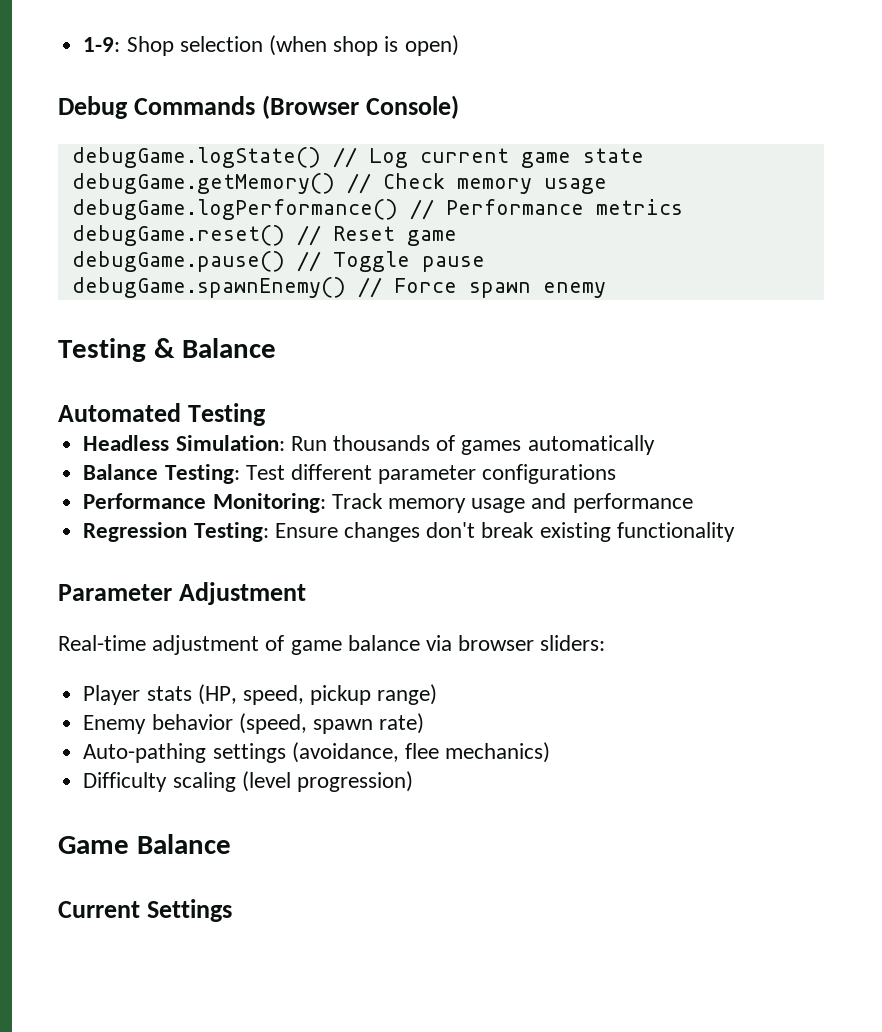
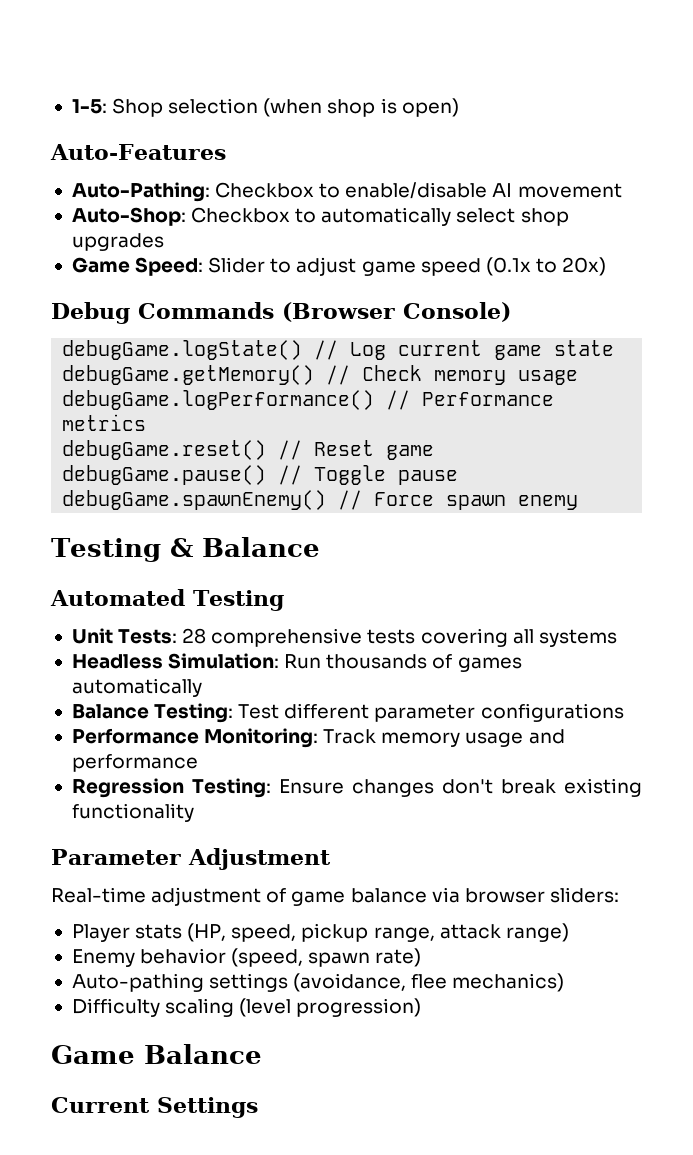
[83,37,121,52] 1-9: -> [71,99,107,114] 1-5:
(459, 45) none -> [50,144,226,160] [71,182,622,202] [71,207,569,226] [71,233,164,251] [71,257,607,276] // Auto-Features // Auto-Pathing: Checkbox to enable/disable AI movement // Auto-Shop: Checkbox to automatically select shop upgrades // Game Speed: Slider to adjust game speed (0.1x to 20x)
(267, 414) none -> [71,628,617,647] // Unit Tests: 28 comprehensive tests covering all systems
(372, 695) none -> [373,924,501,942] range, attack

